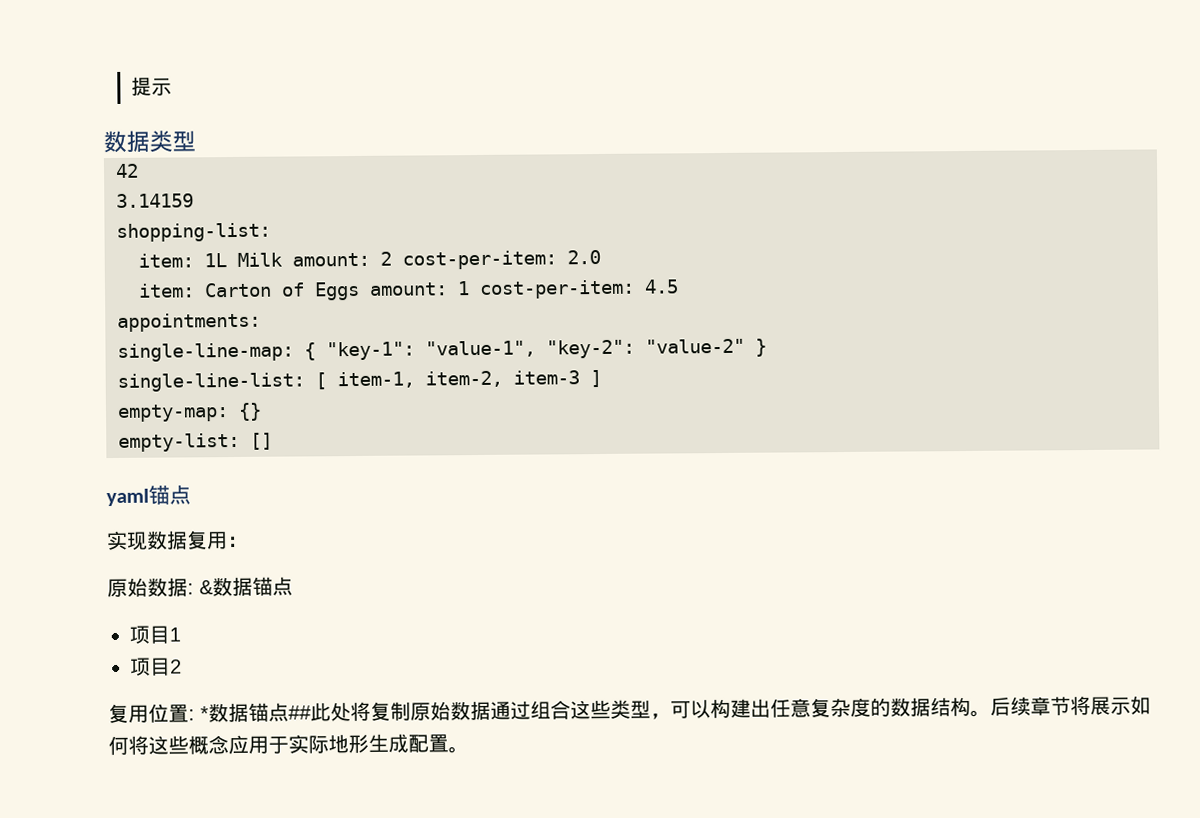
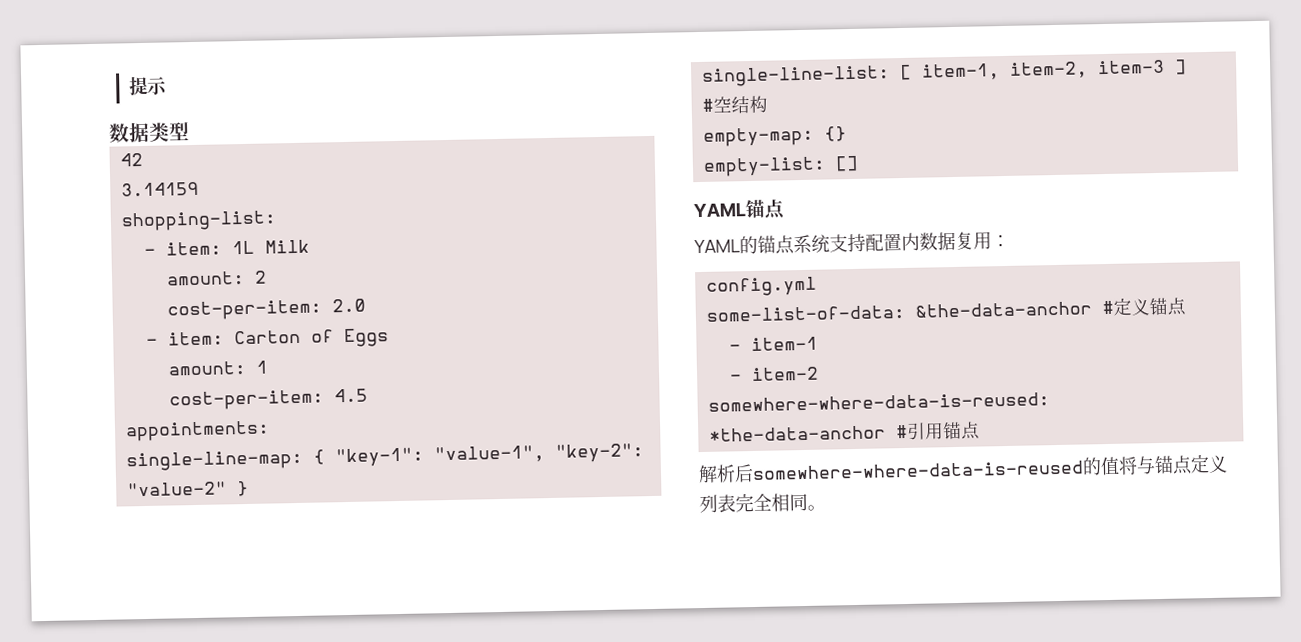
(271, 232) none -> [143,248,156,256] -
(283, 259) none -> (310, 246) //
(392, 258) none -> (267, 277) //
(601, 257) none -> [145,338,158,346] -
(360, 291) none -> (389, 338) //
(470, 288) none -> (268, 367) //
(602, 378) none -> [701,95,768,114] // #空结构
[106,485,191,507] [106,530,248,551] [107,576,293,598] [129,625,181,644] [130,657,182,676] [108,695,1151,724] [108,733,449,756] yaml锚点 // 实现数据复用： // 原始数据: &数据锚点 // 项目1 // 项目2 // 复用位置: *数据锚点##此处将复制原始数据通过组合这些类型，可以构建出任意复杂度的数据结构。后续章节将展示如何将这些概念应用于实际地形生成配置 -> [693,199,786,220] [694,231,1010,255] [705,276,817,297] [705,297,1186,322] [728,336,818,352] [729,366,819,382] [707,392,1050,412] [708,421,980,442] [698,454,1228,484] [699,493,808,514] YAML锚点 // YAML的锚点系统支持配置内数据复用： // config.yml // some-list-of-data: &the-data-anchor #定义锚点 // - item-1 // - item-2 // somewhere-where-data-is-reused: *the-data-anchor #引用锚点 // 解析后somewhere-where-data-is-reused的值将与锚点定义列表完全相同

